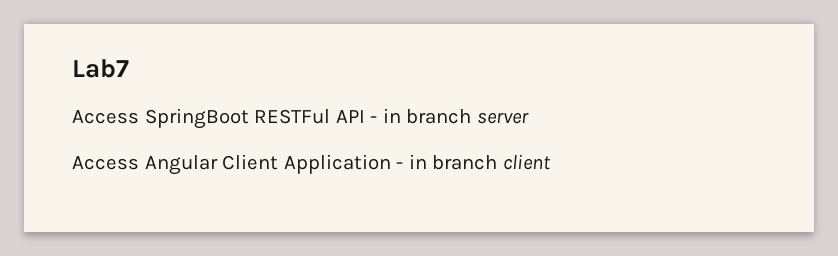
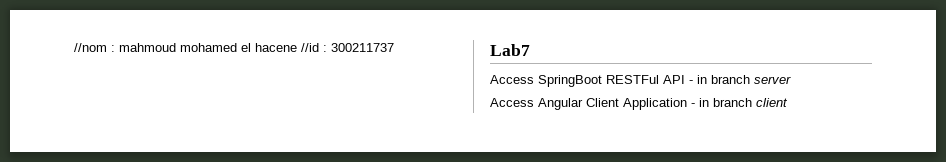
(72, 68) none -> [74,43,394,52] //nom : mahmoud mohamed el hacene //id : 300211737 //

